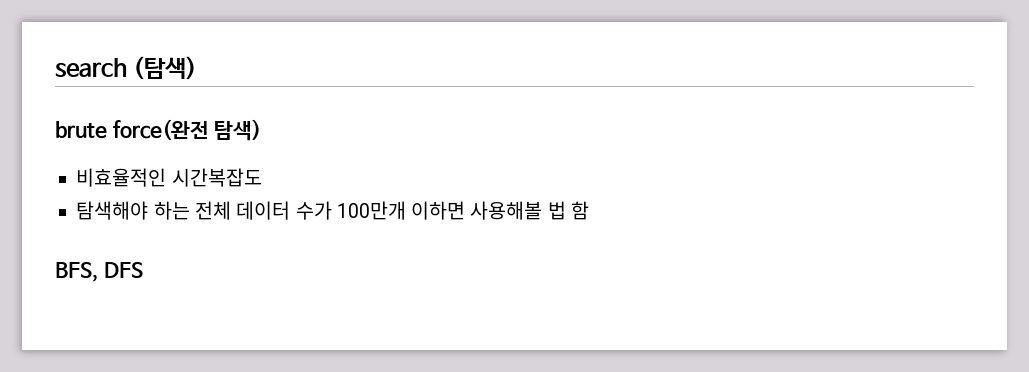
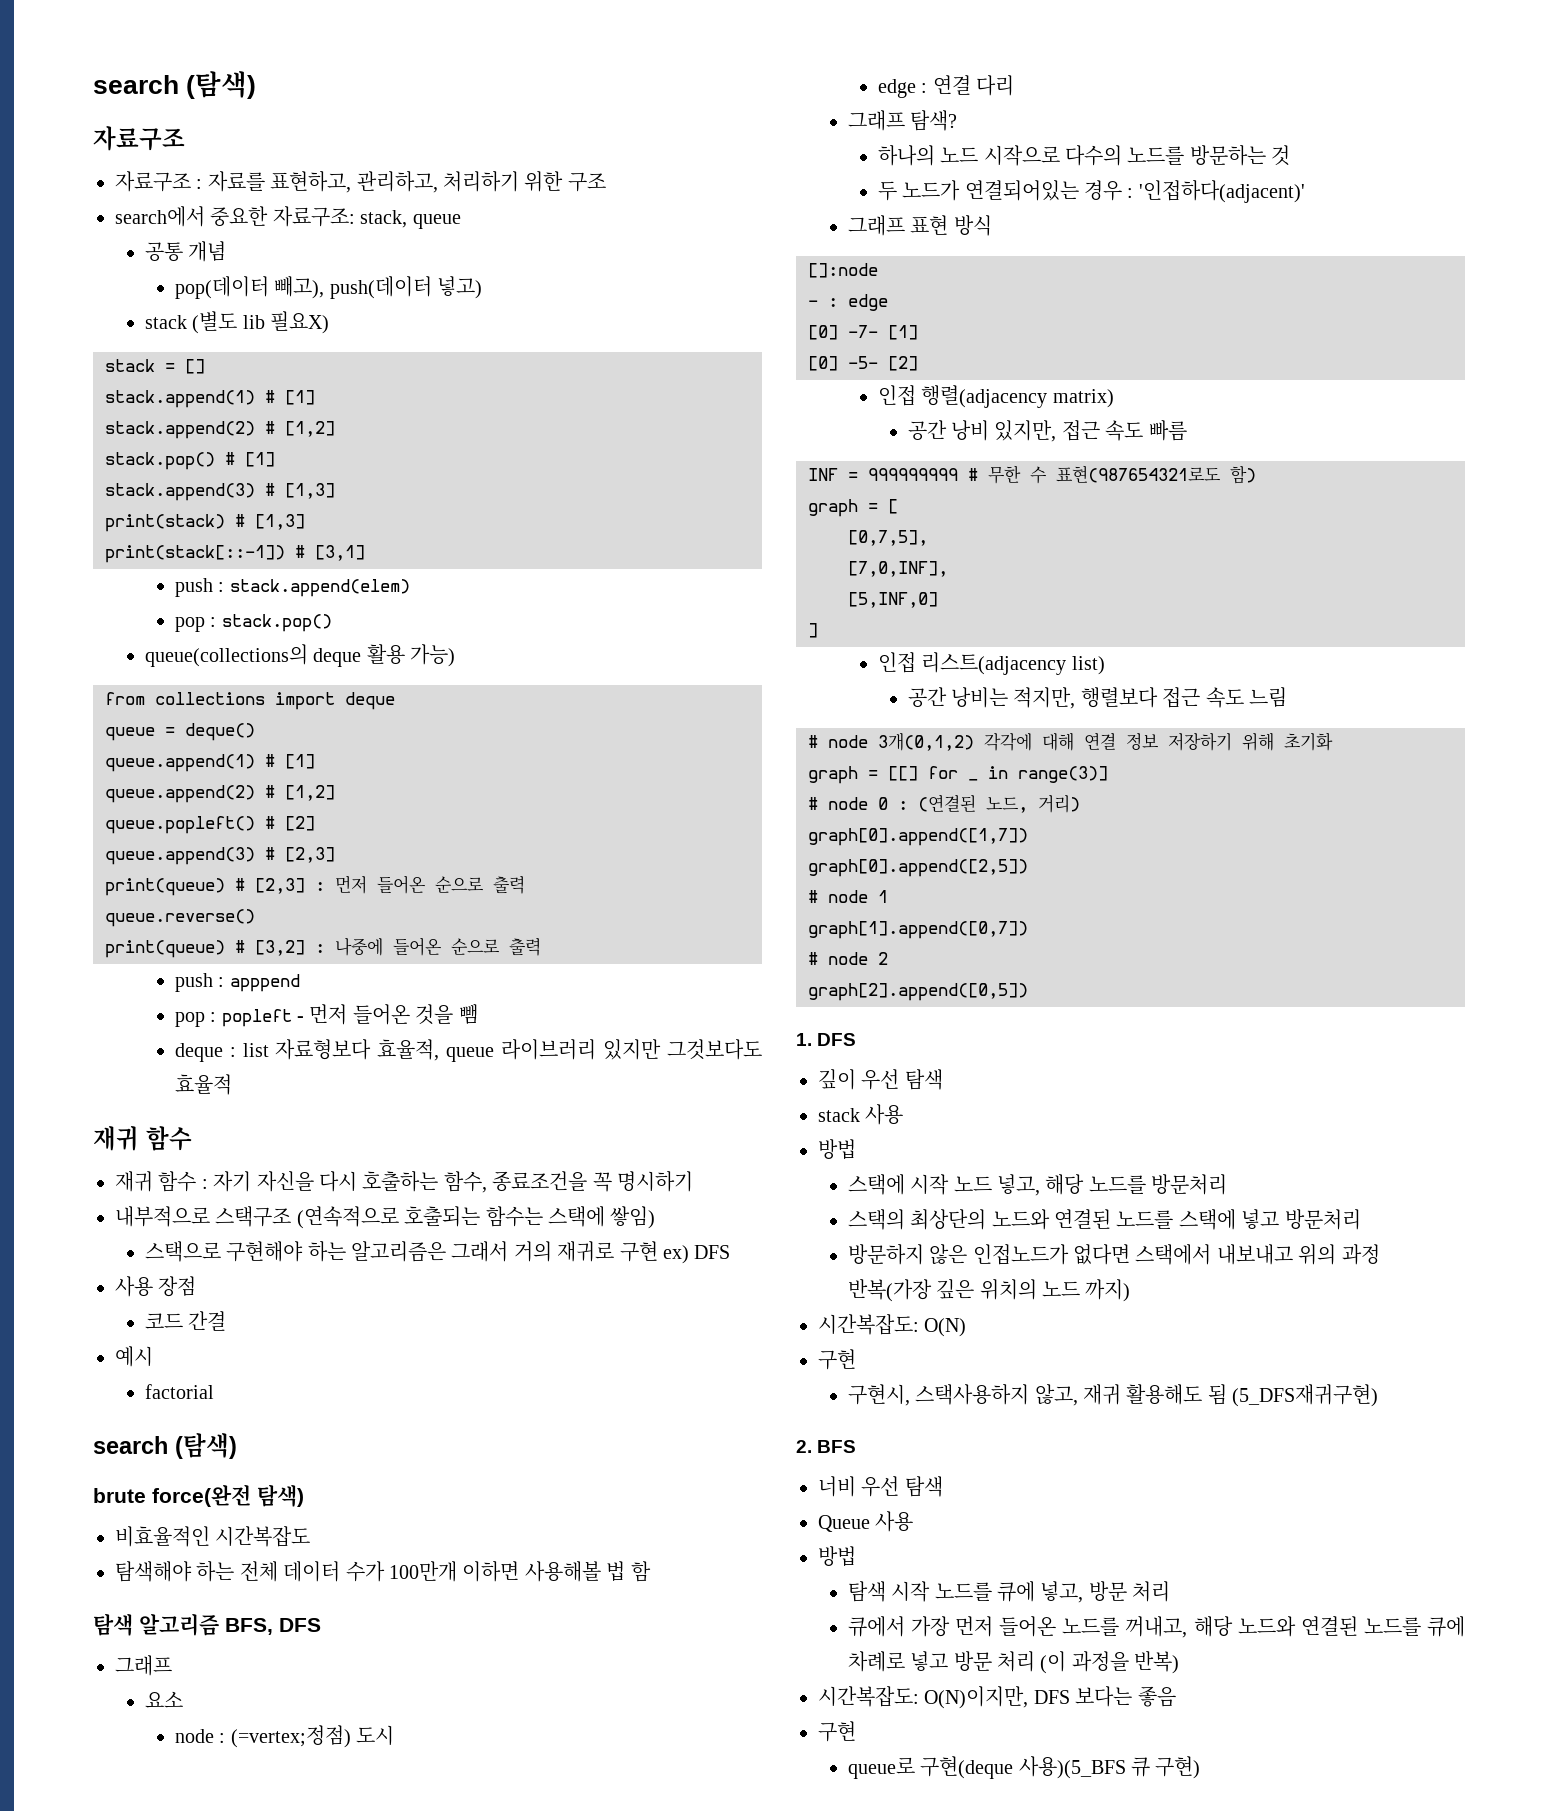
[55,56,198,80] search (탐색) -> [93,71,257,99] [93,126,185,151] [115,171,606,193] [115,206,461,229] [144,241,227,262] [174,276,482,299] [144,311,330,334] [105,359,205,374] [105,390,315,408] [105,421,335,439] [105,452,275,470] [105,483,335,501] [105,514,305,532] [105,545,365,563] [174,578,410,597] [174,614,332,632] [144,644,456,667] [105,692,395,710] [105,723,255,741] [105,754,315,772] [105,785,335,803] [105,816,315,834] [105,847,335,865] [105,875,525,896] [105,909,255,927] [105,937,541,958] [174,973,300,992] [174,1004,478,1027] [174,1039,762,1062] [174,1074,232,1095] [93,1126,192,1151] [115,1171,693,1193] [115,1206,656,1229] [144,1241,731,1264] [115,1276,197,1297] [144,1311,227,1331] [115,1346,153,1367] [144,1384,214,1399] [93,1433,237,1459] search (탐색) // 자료구조 // 자료구조 : 자료를 표현하고, 관리하고, 처리하기 위한 구조 // search에서 중요한 자료구조: stack, queue // 공통 개념 // pop(데이터 빼고), push(데이터 넣고) // stack (별도 lib 필요X) // stack = [] // stack.append(1) # [1] // stack.append(2) # [1,2] // stack.pop() # [1] // stack.append(3) # [1,3] // print(stack) # [1,3] // print(stack[::-1]) # [3,1] // push : stack.append(elem) // pop : stack.pop() // queue(collections의 deque 활용 가능) // from collections import deque // queue = deque() // queue.append(1) # [1] // queue.append(2) # [1,2] // queue.popleft() # [2] // queue.append(3) # [2,3] // print(queue) # [2,3] : 먼저 들어온 순으로 출력 // queue.reverse() // print(queue) # [3,2] : 나중에 들어온 순으로 출력 // push : apppend // pop : popleft - 먼저 들어온 것을 뺌 // deque : list 자료형보다 효율적, queue 라이브러리 있지만 그것보다도 효율적 // 재귀 함수 // 재귀 함수 : 자기 자신을 다시 호출하는 함수, 종료조건을 꼭 명시하기 // 내부적으로 스택구조 (연속적으로 호출되는 함수는 스택에 쌓임) // 스택으로 구현해야 하는 알고리즘은 그래서 거의 재귀로 구현 ex) DFS // 사용 장점 // 코드 간결 // 예시 // factorial // search (탐색)
(589, 210) none -> [93,1613,219,1636] 탐색 알고리즘
(143, 270) none -> [115,1655,172,1676] [144,1691,183,1708] [174,1725,394,1748] [877,75,1014,98] [847,110,958,131] [877,145,1291,166] [877,180,1305,203] [847,215,992,236] [808,263,878,278] [808,294,888,311] [808,325,918,340] [808,356,918,371] [877,385,1114,408] [907,420,1187,442] [808,465,1256,484] [808,499,898,517] [848,530,928,546] [848,561,948,577] [848,592,938,608] [808,623,818,638] [877,652,1105,675] [907,687,1288,709] [808,732,1333,751] [808,766,958,784] [968,779,978,781] [988,766,1108,783] [808,794,1080,813] [808,828,1028,846] [808,859,1028,877] [808,890,888,903] [808,921,1028,939] [808,952,888,965] [808,983,1028,1001] [796,1033,857,1046] [818,1069,943,1090] [818,1104,904,1125] [818,1139,856,1159] [847,1174,1228,1196] [847,1209,1361,1230] [847,1244,1380,1265] [847,1279,1131,1302] [818,1314,967,1337] [818,1349,856,1370] [847,1384,1379,1407] [796,1440,857,1453] [818,1476,943,1497] [818,1511,914,1532] [818,1546,856,1566] [847,1581,1171,1603] [847,1616,1465,1638] [847,1651,1180,1674] [818,1686,1176,1709] [818,1721,856,1742] [847,1756,1201,1779] // 그래프 // 요소 // node : (=vertex;정점) 도시 // edge : 연결 다리 // 그래프 탐색? // 하나의 노드 시작으로 다수의 노드를 방문하는 것 // 두 노드가 연결되어있는 경우 : '인접하다(adjacent)' // 그래프 표현 방식 // []:node // - : edge // [0] -7- [1] // [0] -5- [2] // 인접 행렬(adjacency matrix) // 공간 낭비 있지만, 접근 속도 빠름 // INF = 999999999 # 무한 수 표현(987654321로도 함) // graph = [ // [0,7,5], // [7,0,INF], // [5,INF,0] // ] // 인접 리스트(adjacency list) // 공간 낭비는 적지만, 행렬보다 접근 속도 느림 // # node 3개(0,1,2) 각각에 대해 연결 정보 저장하기 위해 초기화 // graph = [[] for _ in range(3)] // # node 0 : (연결된 노드, 거리) // graph[0].append([1,7]) // graph[0].append([2,5]) // # node 1 // graph[1].append([0,7]) // # node 2 // graph[2].append([0,5]) // 1. DFS // 깊이 우선 탐색 // stack 사용 // 방법 // 스택에 시작 노드 넣고, 해당 노드를 방문처리 // 스택의 최상단의 노드와 연결된 노드를 스택에 넣고 방문처리 // 방문하지 않은 인접노드가 없다면 스택에서 내보내고 위의 과정 반복(가장 깊은 위치의 노드 까지) // 시간복잡도: O(N) // 구현 // 구현시, 스택사용하지 않고, 재귀 활용해도 됨 (5_DFS재귀구현) // 2. BFS // 너비 우선 탐색 // Queue 사용 // 방법 // 탐색 시작 노드를 큐에 넣고, 방문 처리 // 큐에서 가장 먼저 들어온 노드를 꺼내고, 해당 노드와 연결된 노드를 큐에 차례로 넣고 방문 처리 (이 과정을 반복) // 시간복잡도: O(N)이지만, DFS 보다는 좋음 // 구현 // queue로 구현(deque 사용)(5_BFS 큐 구현)

